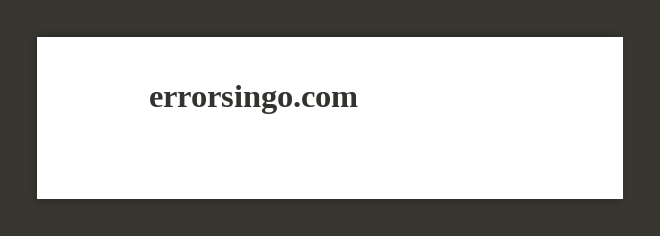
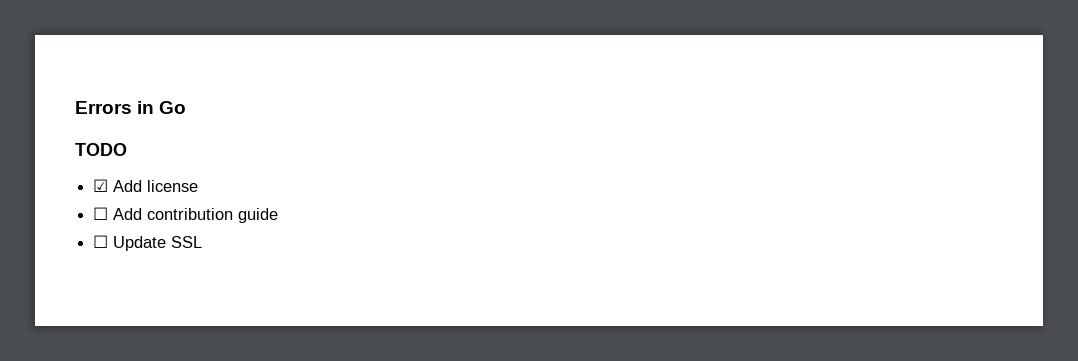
[149,85,358,114] errorsingo.com -> [75,101,187,114] [75,143,127,156] [93,179,199,192] [93,207,279,223] [93,235,203,251] Errors in Go // TODO // ☑ Add license // ☐ Add contribution guide // ☐ Update SSL

